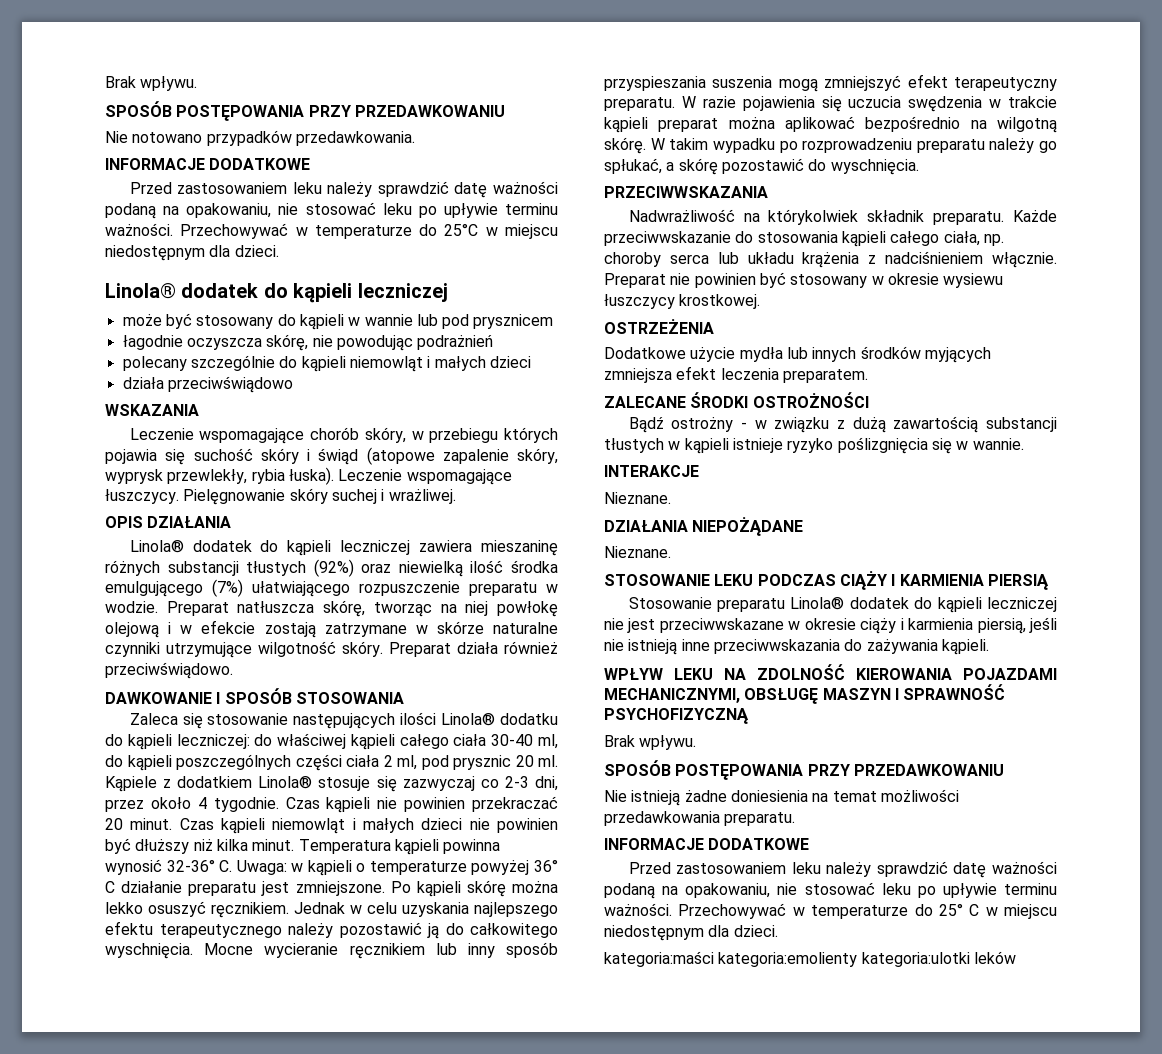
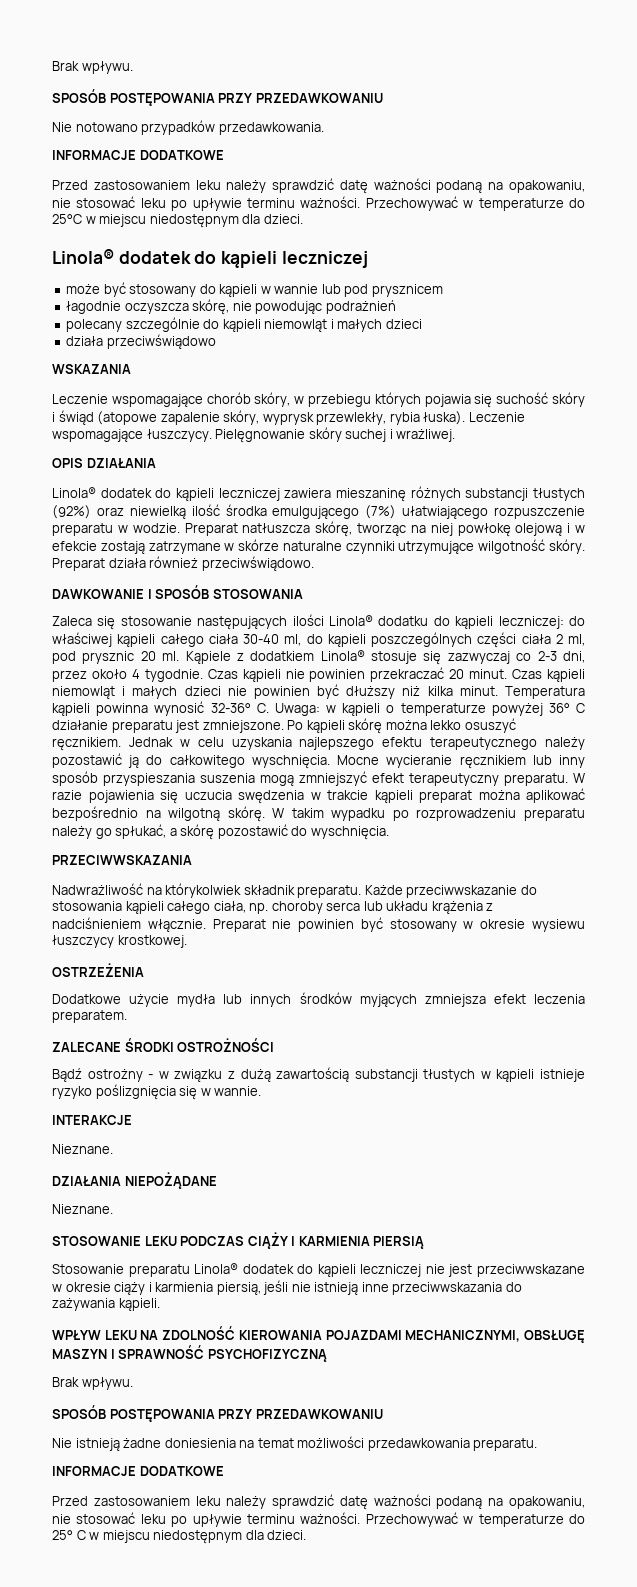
[604,951,1016,967] // kategoria:maści kategoria:emolienty kategoria:ulotki leków -> (307, 1535) none

